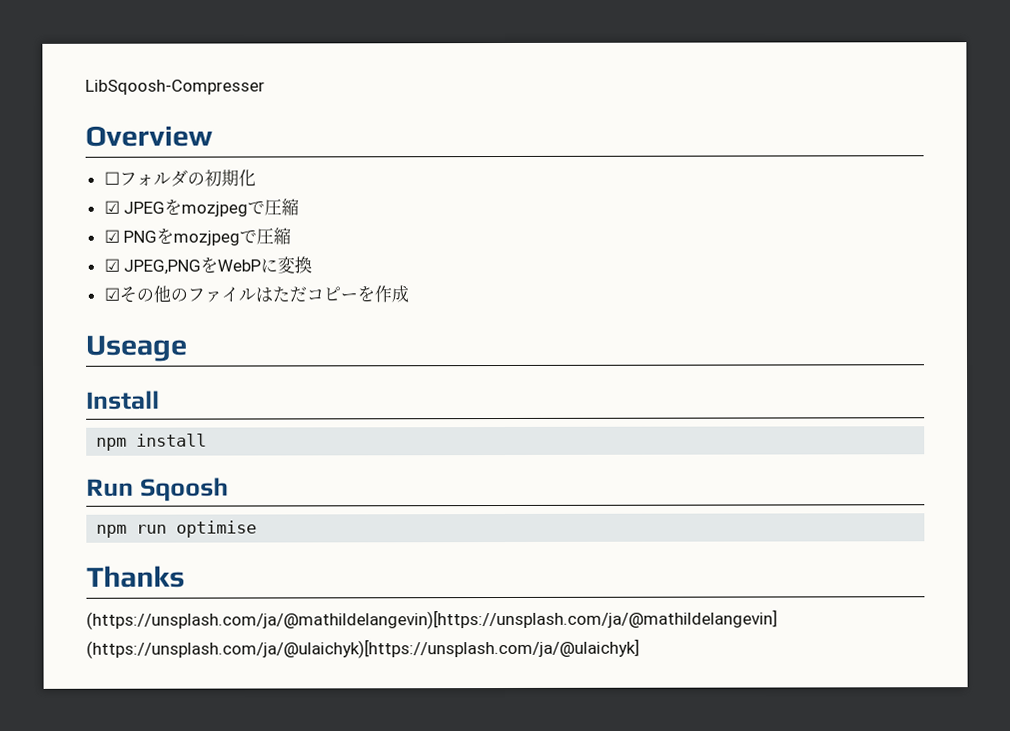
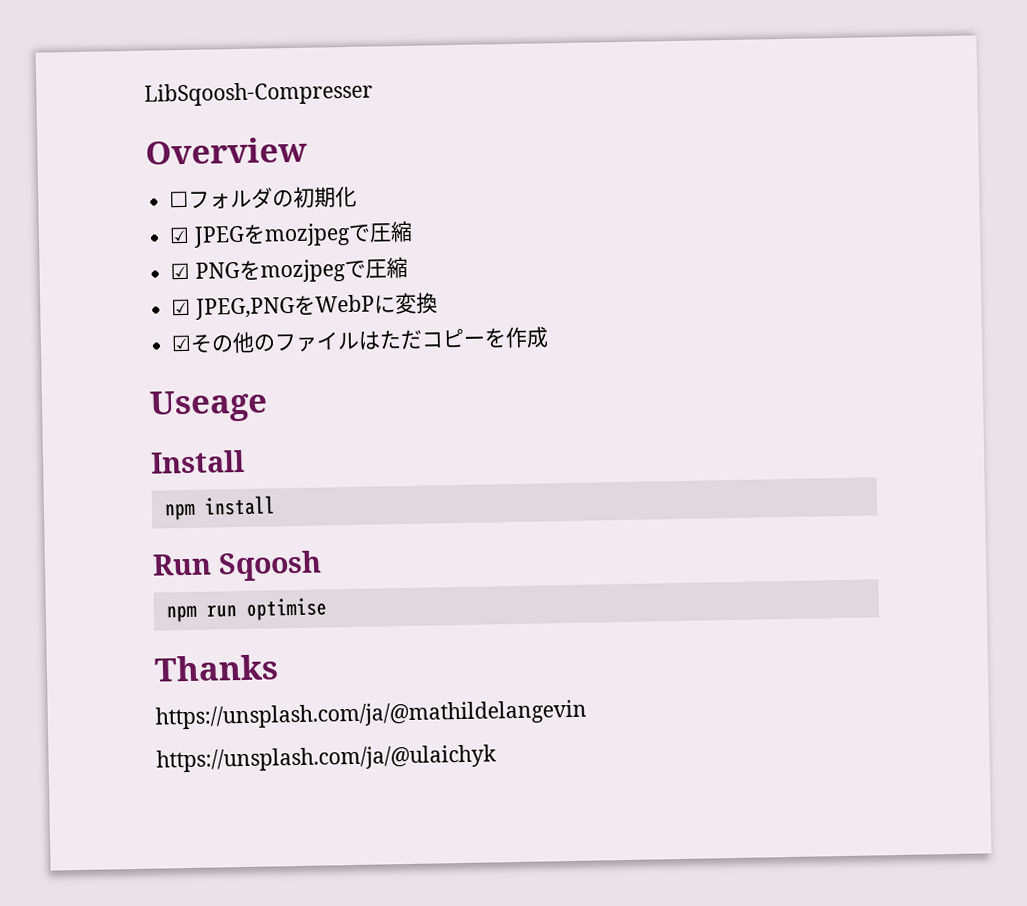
[86,609,778,630] [86,638,640,659] (https://unsplash.com/ja/@mathildelangevin)[https://unsplash.com/ja/@mathildelangevin] (https://unsplash.com/ja/@ulaichyk)[https://unsplash.com/ja/@ulaichyk] -> [155,699,587,730] [156,744,497,773] https://unsplash.com/ja/@mathildelangevin // https://unsplash.com/ja/@ulaichyk

